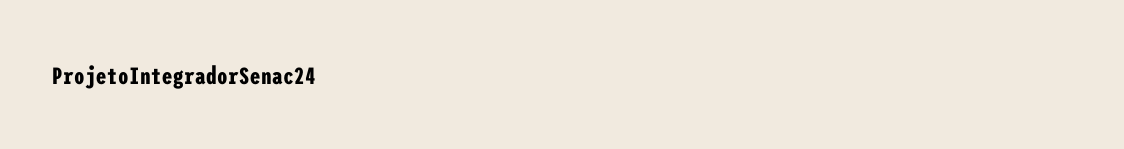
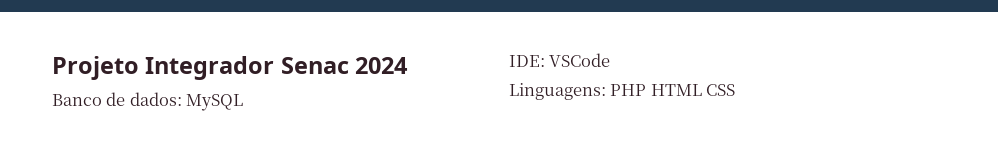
[52,65,316,89] ProjetoIntegradorSenac24 -> [52,56,409,80] [52,92,244,111] [509,53,611,67] [509,83,736,100] Projeto Integrador Senac 2024 // Banco de dados: MySQL // IDE: VSCode // Linguagens: PHP HTML CSS

